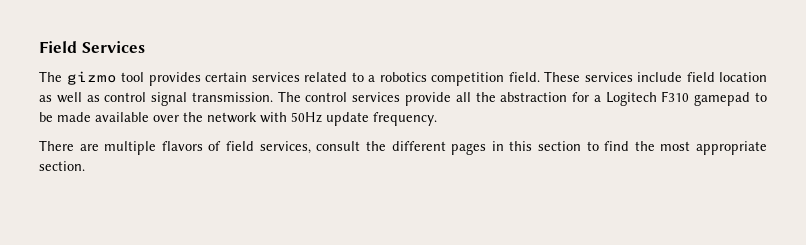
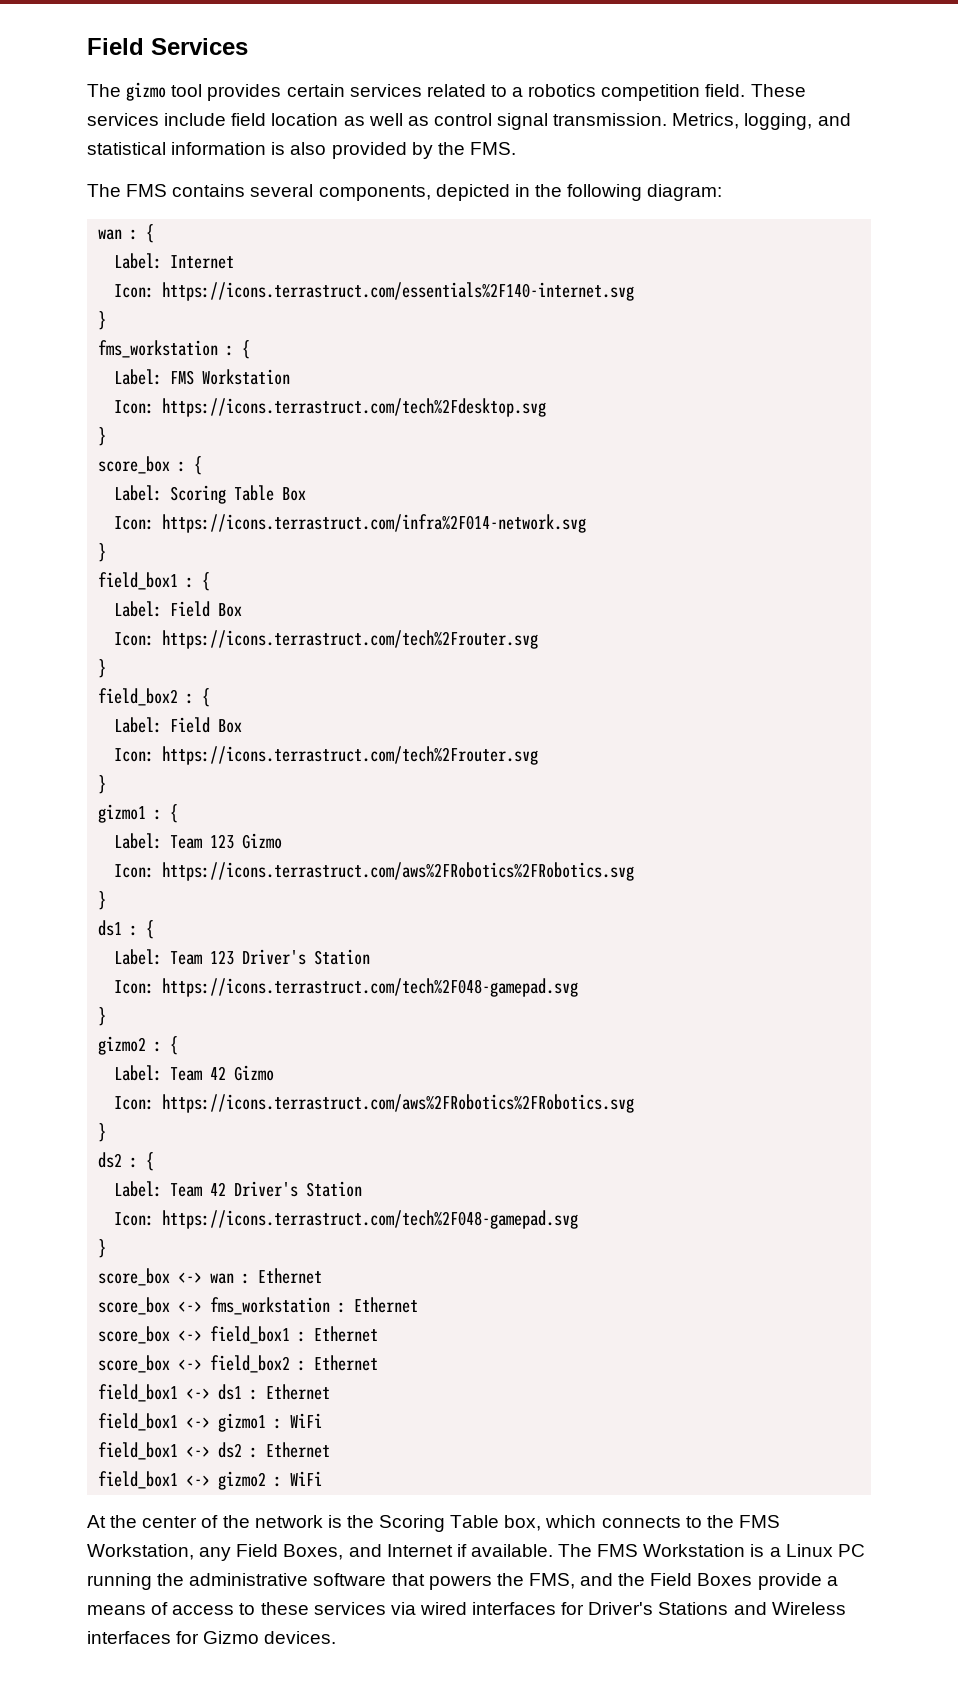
[277,91,768,106] [39,112,437,126] [39,140,767,155] [39,161,85,171] The control services provide all the abstraction for a Logitech F310 gamepad to be made available over the network with 50Hz update frequency. // There are multiple flavors of field services, consult the different pages in this section to find the most appropriate section. -> [672,113,851,130] [87,142,516,159] [87,184,723,201] [98,224,155,243] [114,253,235,269] [114,282,635,301] [98,311,107,330] [98,340,251,359] [114,369,291,385] [114,398,547,417] [98,427,107,446] [98,456,203,475] [114,485,307,504] [114,514,587,533] [98,543,107,562] [98,572,211,591] [114,601,243,617] [114,630,539,649] [98,659,107,678] [98,688,211,707] [114,717,243,733] [114,746,539,765] [98,775,107,794] [98,804,179,823] [114,833,283,849] [114,862,635,881] [98,891,107,910] [98,920,155,939] [114,949,371,965] [114,978,579,997] [98,1007,107,1026] [98,1036,179,1055] [114,1065,275,1081] [114,1094,635,1113] [98,1123,107,1142] [98,1152,155,1171] [114,1181,363,1197] [114,1210,579,1229] [98,1239,107,1258] [98,1268,323,1286] [98,1297,419,1315] [98,1326,379,1344] [98,1355,379,1373] [98,1384,331,1402] [98,1413,323,1432] [98,1442,331,1460] [98,1471,323,1490] [87,1515,780,1532] [87,1544,865,1561] [87,1573,838,1590] [87,1602,846,1615] [87,1631,337,1644] Metrics, logging, and statistical information is also provided by the FMS. // The FMS contains several components, depicted in the following diagram: // wan : { // Label: Internet // Icon: https://icons.terrastruct.com/essentials%2F140-internet.svg // } // fms_workstation : { // Label: FMS Workstation // Icon: https://icons.terrastruct.com/tech%2Fdesktop.svg // } // score_box : { // Label: Scoring Table Box // Icon: https://icons.terrastruct.com/infra%2F014-network.svg // } // field_box1 : { // Label: Field Box // Icon: https://icons.terrastruct.com/tech%2Frouter.svg // } // field_box2 : { // Label: Field Box // Icon: https://icons.terrastruct.com/tech%2Frouter.svg // } // gizmo1 : { // Label: Team 123 Gizmo // Icon: https://icons.terrastruct.com/aws%2FRobotics%2FRobotics.svg // } // ds1 : { // Label: Team 123 Driver's Station // Icon: https://icons.terrastruct.com/tech%2F048-gamepad.svg // } // gizmo2 : { // Label: Team 42 Gizmo // Icon: https://icons.terrastruct.com/aws%2FRobotics%2FRobotics.svg // } // ds2 : { // Label: Team 42 Driver's Station // Icon: https://icons.terrastruct.com/tech%2F048-gamepad.svg // } // score_box <-> wan : Ethernet // score_box <-> fms_workstation : Ethernet // score_box <-> field_box1 : Ethernet // score_box <-> field_box2 : Ethernet // field_box1 <-> ds1 : Ethernet // field_box1 <-> gizmo1 : WiFi // field_box1 <-> ds2 : Ethernet // field_box1 <-> gizmo2 : WiFi // At the center of the network is the Scoring Table box, which connects to the FMS Workstation, any Field Boxes, and Internet if available. The FMS Workstation is a Linux PC running the administrative software that powers the FMS, and the Field Boxes provide a means of access to these services via wired interfaces for Driver's Stations and Wireless interfaces for Gizmo devices.

